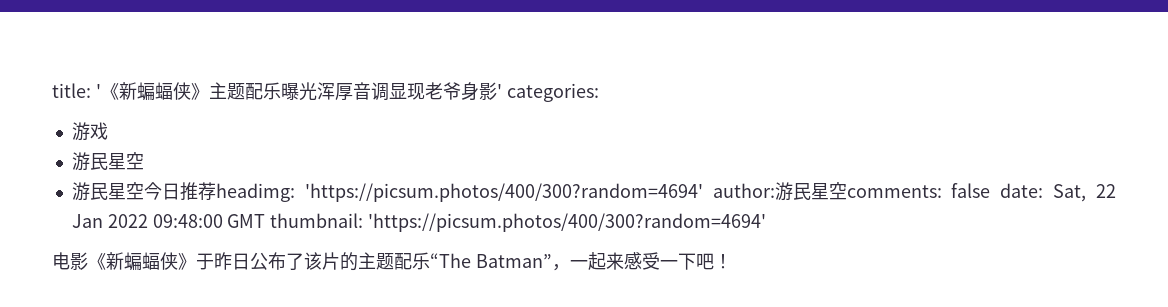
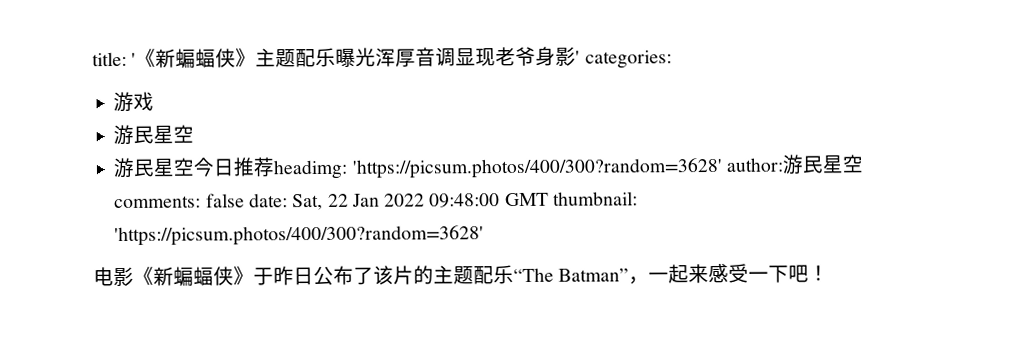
[304,183,703,202] 'https://picsum.photos/400/300?random=4694' -> [351,157,723,179] 'https://picsum.photos/400/300?random=3628'
[368,213,767,232] 'https://picsum.photos/400/300?random=4694' -> [114,225,485,247] 'https://picsum.photos/400/300?random=3628'

